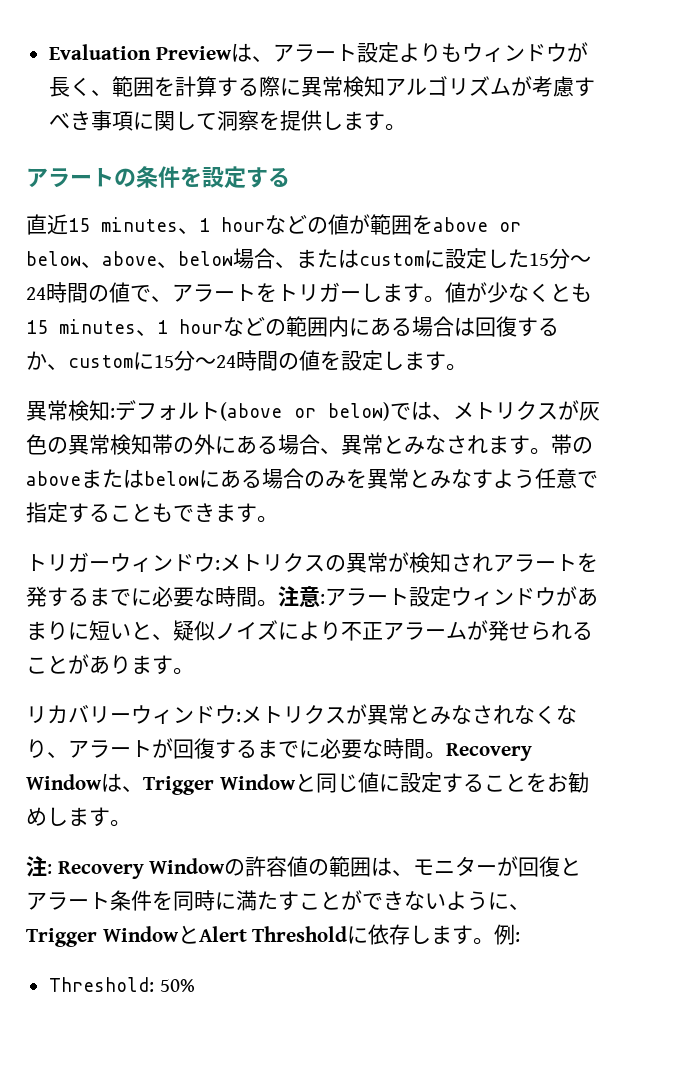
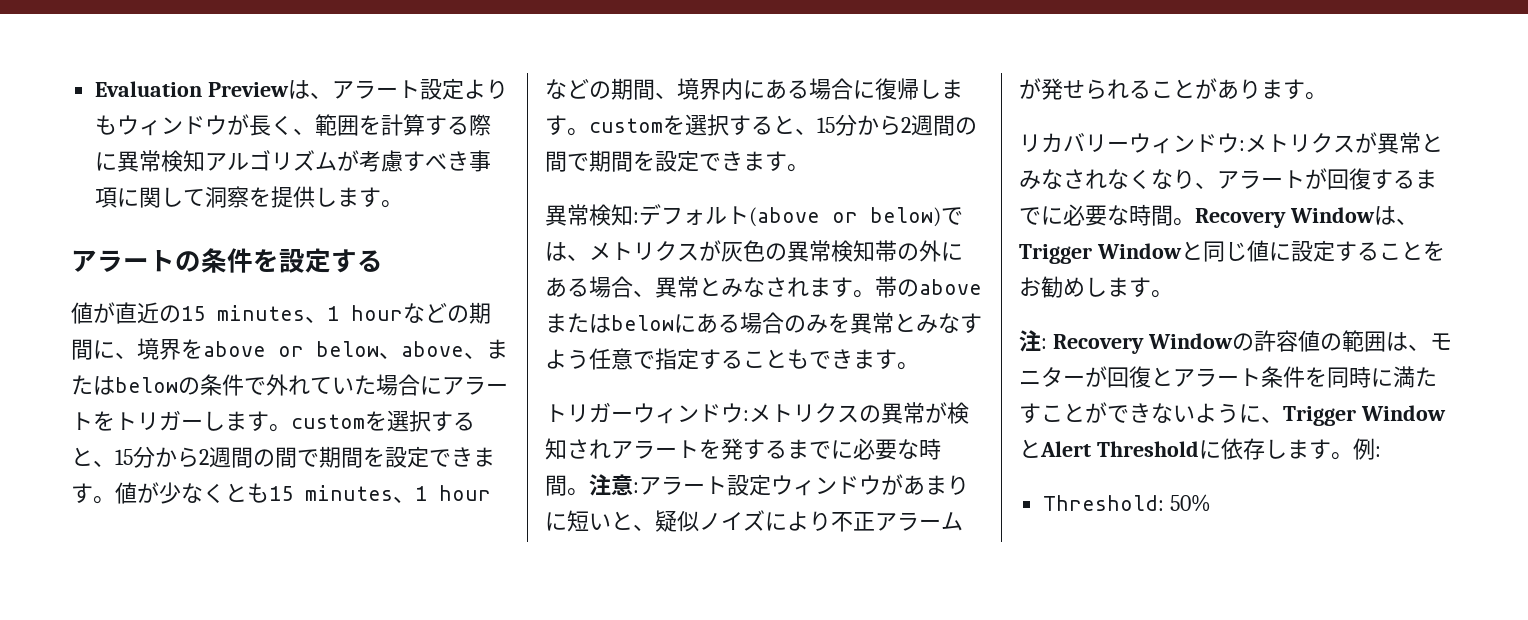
[26,214,412,235] 直近15 minutes、1 hourなどの値が範囲 -> [71,302,491,324] [71,338,181,360] 値が直近の15 minutes、1 hourなどの期間に、境界
[178,248,591,269] [26,282,172,303] below場合、またはcustomに設定した15分〜24時間の値で、 -> [486,339,508,359] [71,374,442,396] またはbelowの条件で外れていた場合に
(445, 299) none -> [291,410,475,432] [71,446,495,468] [71,483,115,504] customを選択すると、15分から2週間の間で期間を設定できます。
[286,316,328,337] 範囲 -> [611,78,721,100] 期間、境界
[454,316,559,337] [26,350,404,371] は回復するか、customに15分〜24時間の値を設定し -> [853,78,963,100] [545,114,977,136] [545,150,743,172] に復帰します。customを選択すると、15分から2週間の間で期間を設定でき

